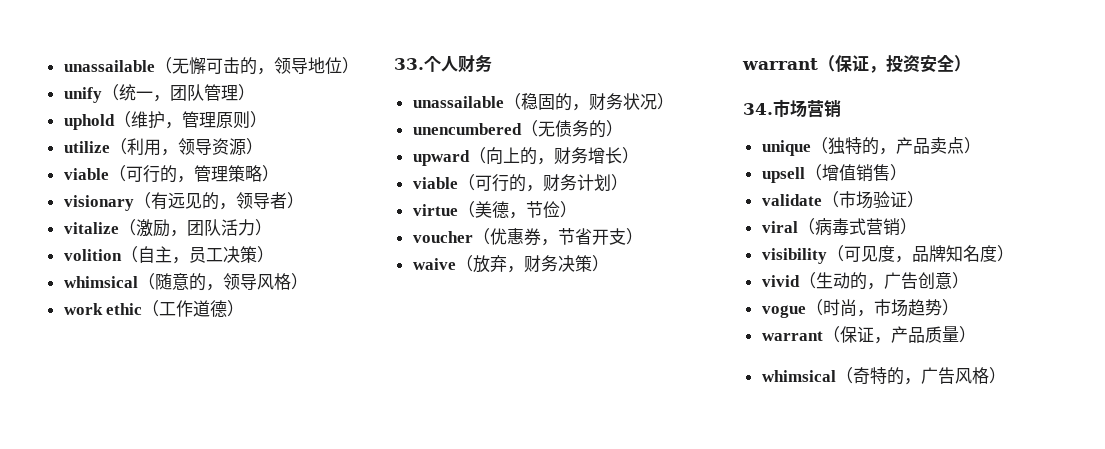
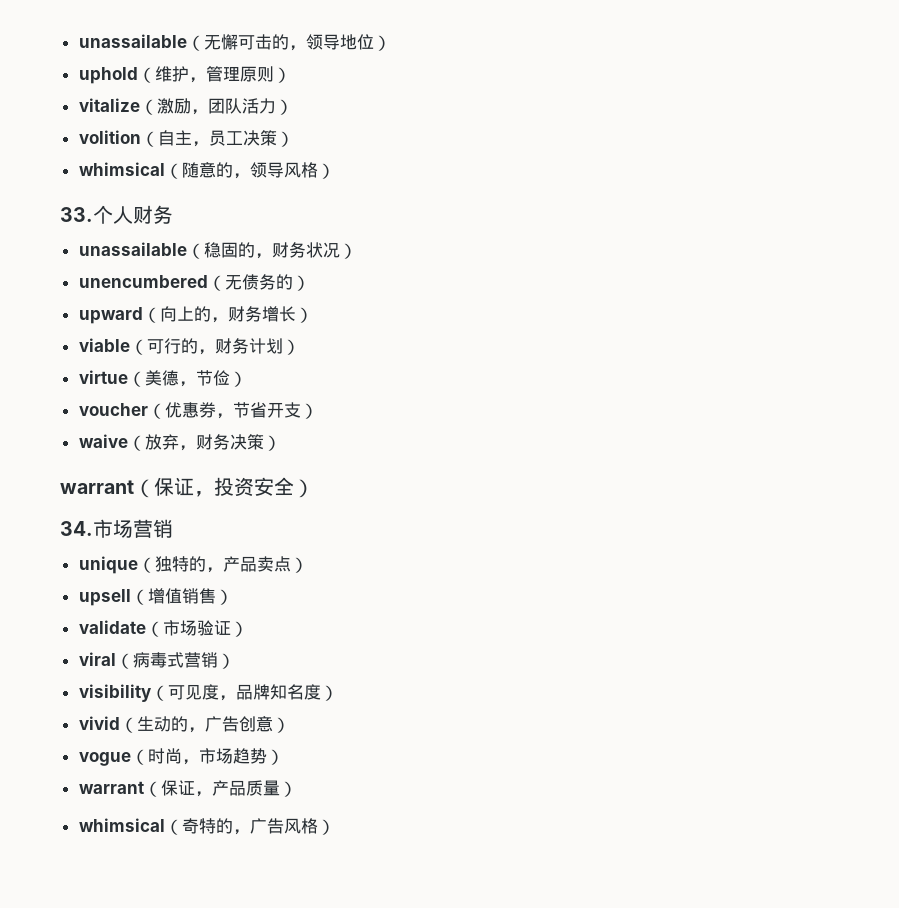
[63,84,255,103] // unify（统一，团队管理） -> (391, 43) none
[63,138,263,156] [63,165,279,183] [63,192,304,211] // utilize（利用，领导资源） // viable（可行的，管理策略） // visionary（有远见的，领导者） -> (291, 75) none
[63,300,245,317] // work ethic（工作道德） -> (335, 171) none

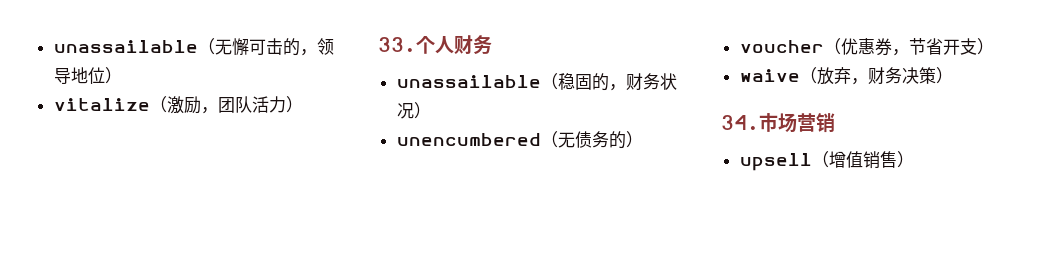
[78,66,291,84] // uphold（维护，管理原则） -> (122, 75) none
[78,130,294,147] [78,162,335,179] // volition（自主，员工决策） // whimsical（随意的，领导风格） -> (303, 104) none
[78,306,313,324] [78,338,300,355] [78,370,247,387] // upward（向上的，财务增长） // viable（可行的，财务计划） // virtue（美德，节俭） -> (643, 139) none
[60,477,314,498] [60,519,173,538] [78,556,308,574] [78,588,233,606] [78,620,248,637] [78,652,235,669] [78,684,338,702] [78,716,290,733] [78,748,284,766] [78,780,297,797] [78,818,318,835] warrant（保证，投资安全） // 34.市场营销 // unique（独特的，产品卖点） // upsell（增值销售） // validate（市场验证） // viral（病毒式营销） // visibility（可见度，品牌知名度） // vivid（生动的，广告创意） // vogue（时尚，市场趋势） // warrant（保证，产品质量） // whimsical（奇特的，广告风格 -> [721,113,835,133] [739,151,897,171] 34.市场营销 // upsell（增值销售

